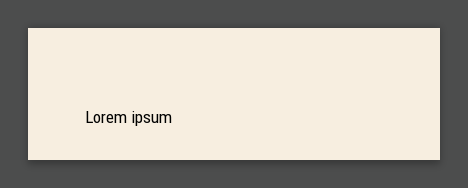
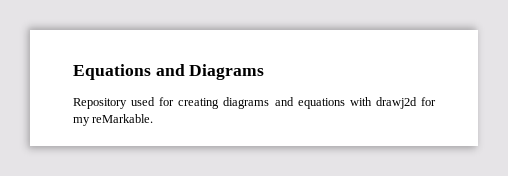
[85,111,172,126] Lorem ipsum -> [73,64,265,80] [73,97,436,109] [73,114,154,126] Equations and Diagrams // Repository used for creating diagrams and equations with drawj2d for my reMarkable.

